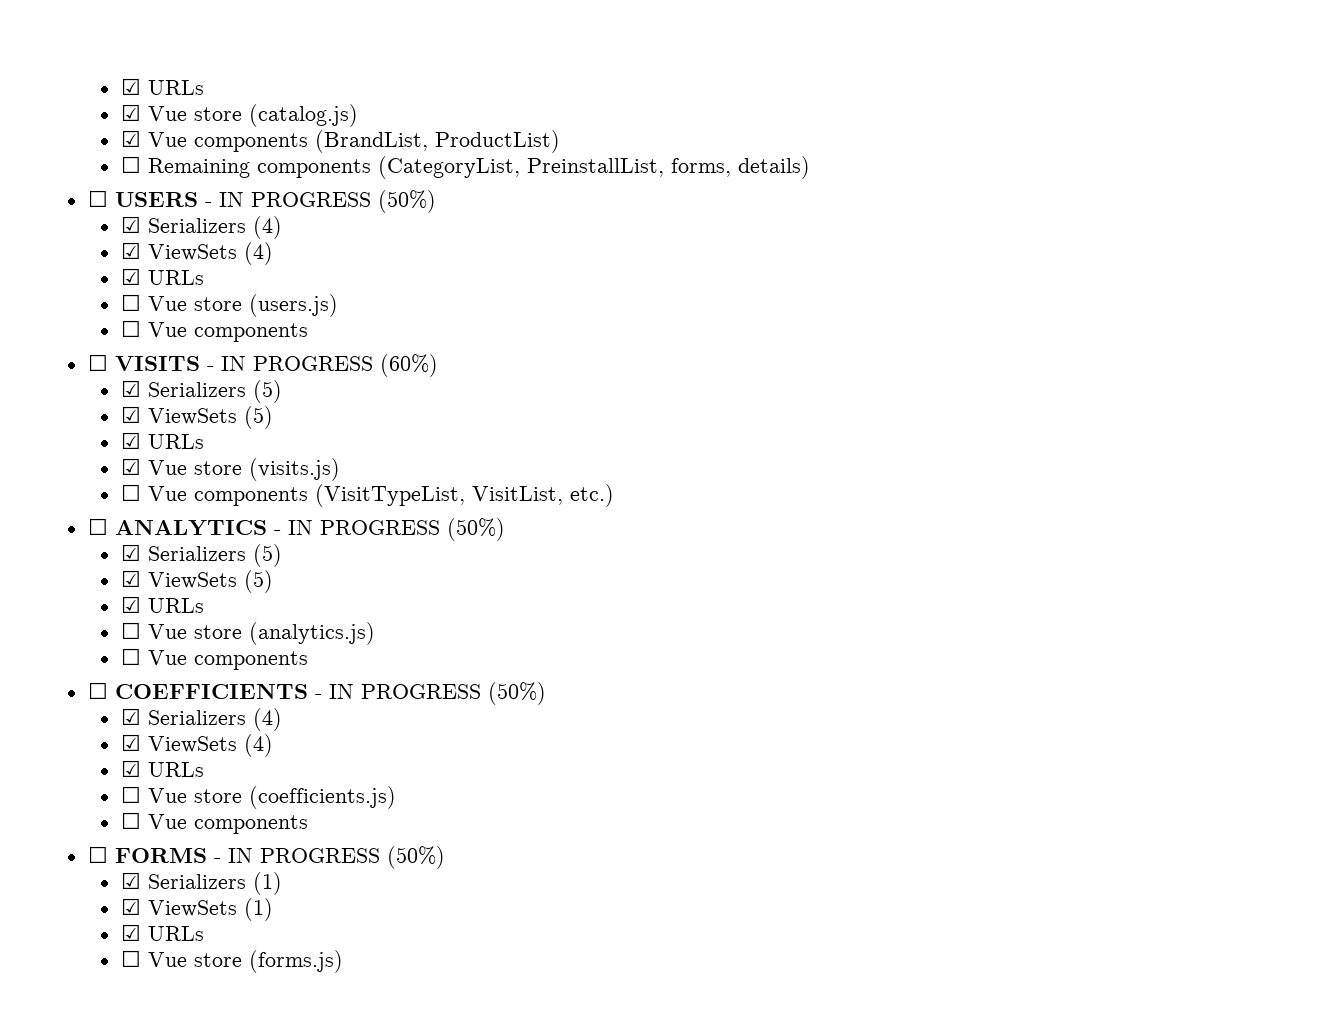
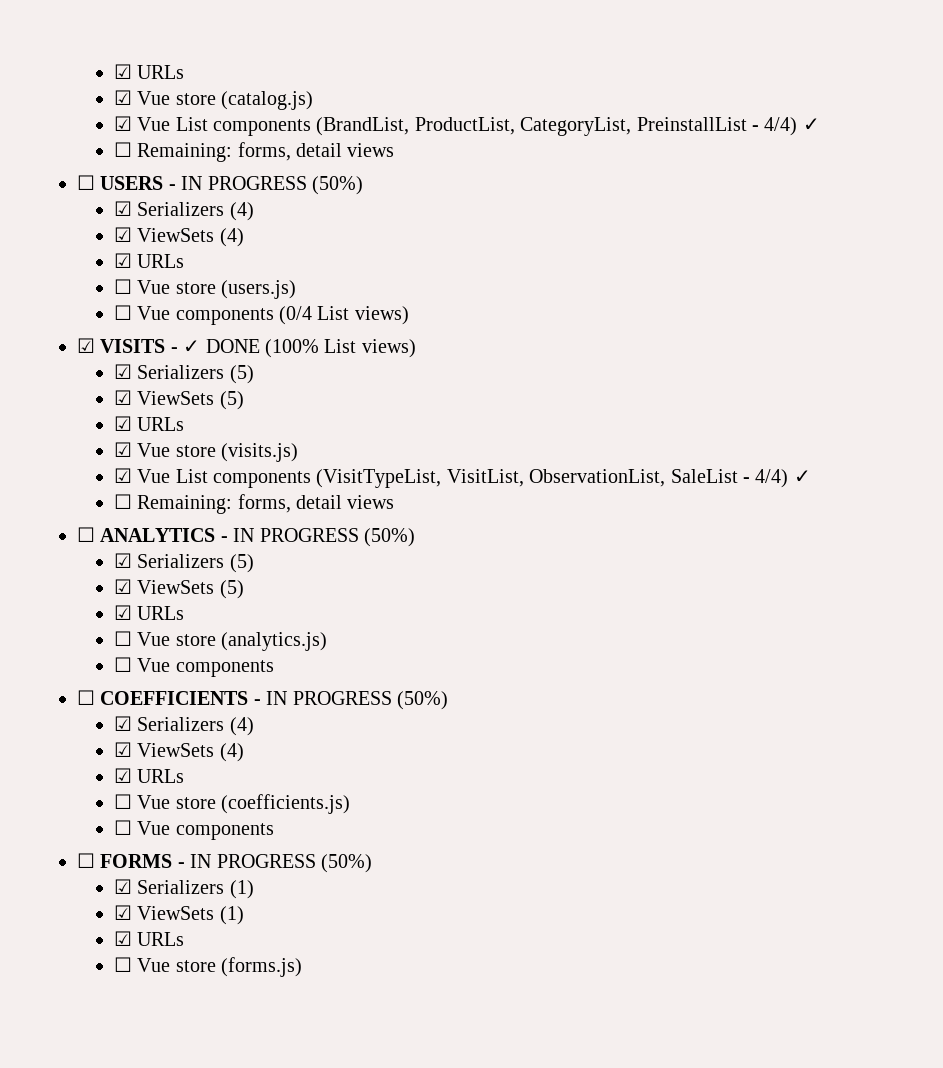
(187, 139) none -> [175,117,208,131] List
[434,130,560,153] [120,156,810,179] ProductList) // ☐ Remaining components (CategoryList, PreinstallList, forms, details) -> [414,117,820,136] [113,142,395,162] ProductList, CategoryList, PreinstallList - 4/4) ✓ // ☐ Remaining: forms, detail views
[87,354,438,377] // ☐ VISITS - IN PROGRESS (60%) -> [279,306,409,325] [77,338,416,358] (0/4 List views) // ☑ VISITS - ✓ DONE (100% List views)
[120,484,614,507] ☐ Vue components (VisitTypeList, VisitList, etc.) -> [113,468,811,488] [113,494,395,514] ☑ Vue List components (VisitTypeList, VisitList, ObservationList, SaleList - 4/4) ✓ // ☐ Remaining: forms, detail views

